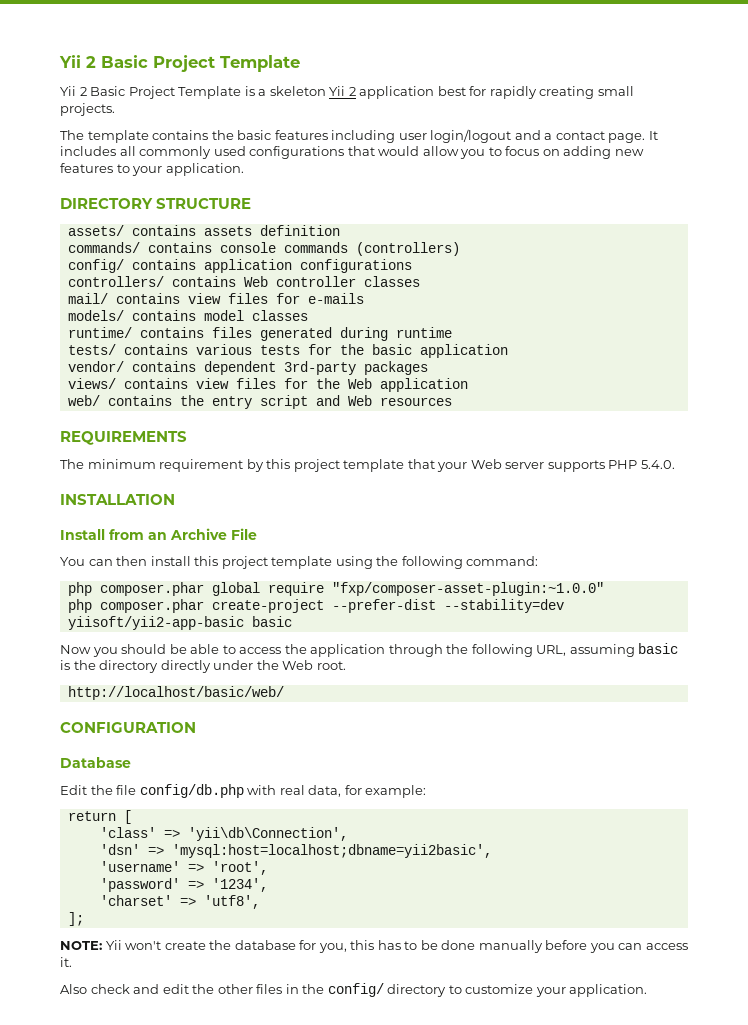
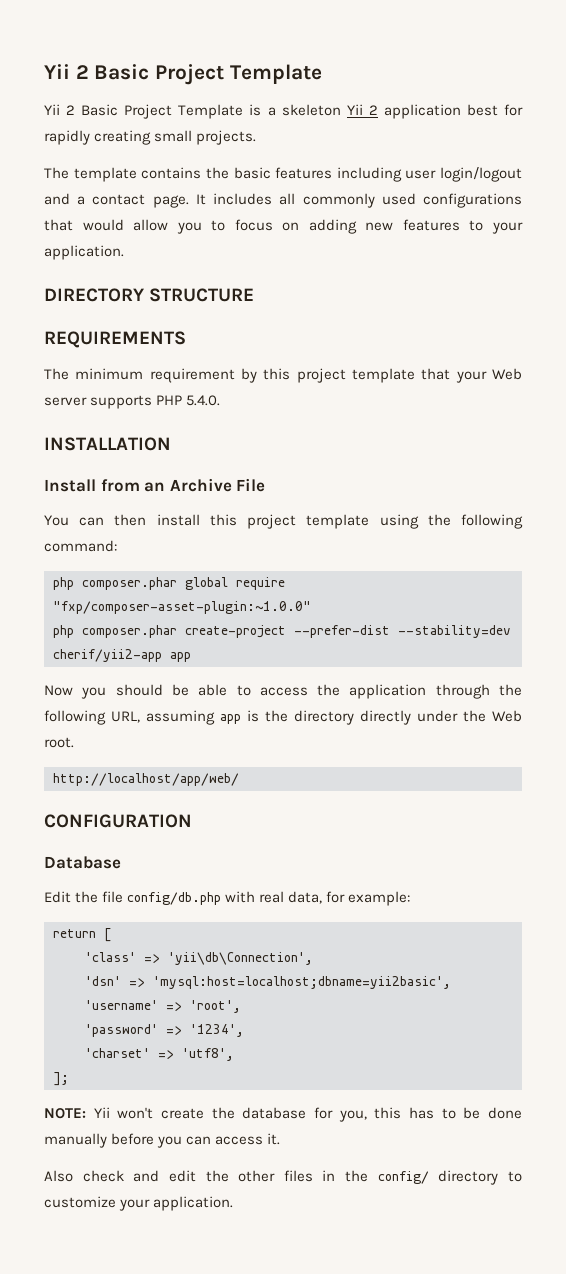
[67,225,340,236] [67,242,460,256] [67,259,412,273] [67,276,420,287] [67,293,364,304] [67,310,308,321] [67,327,452,341] [67,344,508,358] [67,361,428,375] [67,378,468,392] [67,395,452,409] // assets/ contains assets definition // commands/ contains console commands (controllers) // config/ contains application configurations // controllers/ contains Web controller classes // mail/ contains view files for e-mails // models/ contains model classes // runtime/ contains files generated during runtime // tests/ contains various tests for the basic application // vendor/ contains dependent 3rd-party packages // views/ contains view files for the Web application // web/ contains the entry script and Web resources -> (255, 295) none
[67,616,292,630] yiisoft/yii2-app-basic basic -> [53,649,191,662] cherif/yii2-app app
[638,643,679,654] basic -> [220,714,241,724] app
[67,686,284,700] http://localhost/basic/web/ -> [53,773,239,786] http://localhost/app/web/

